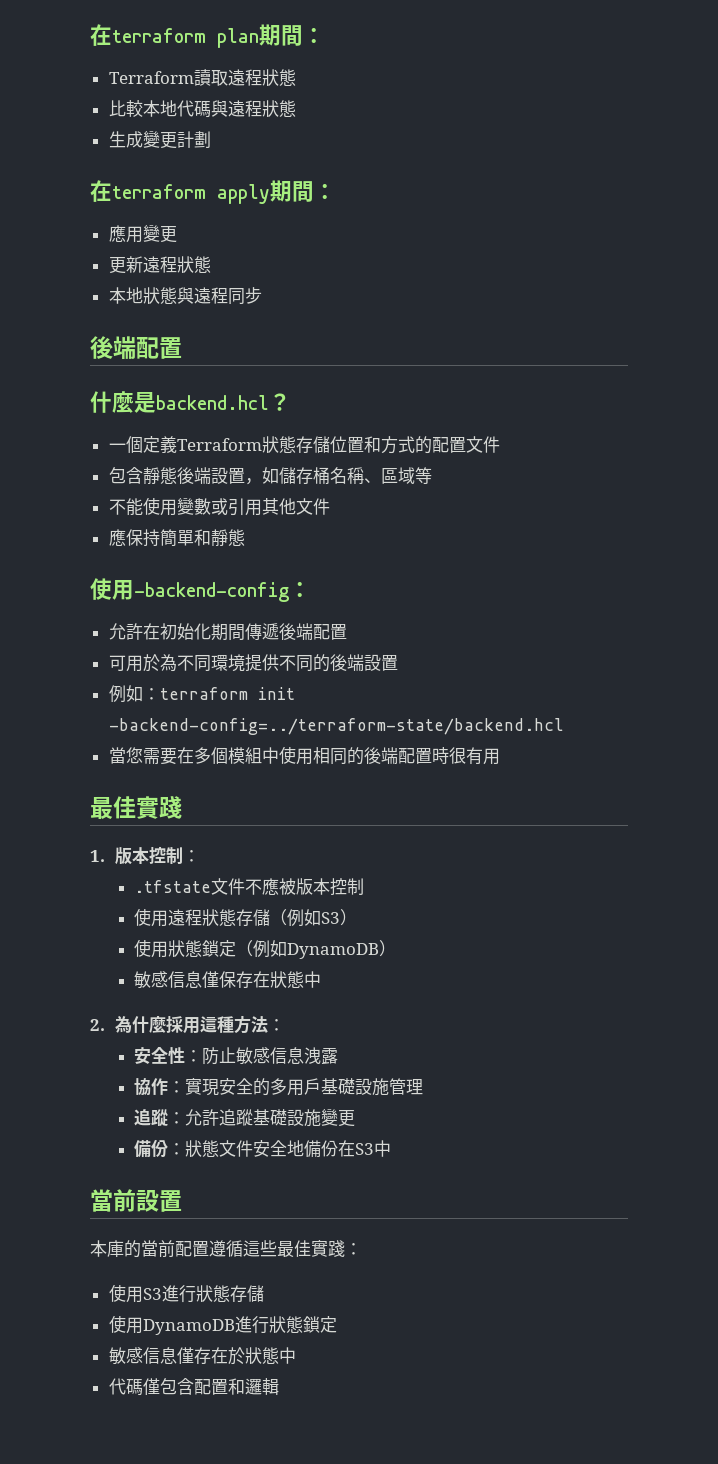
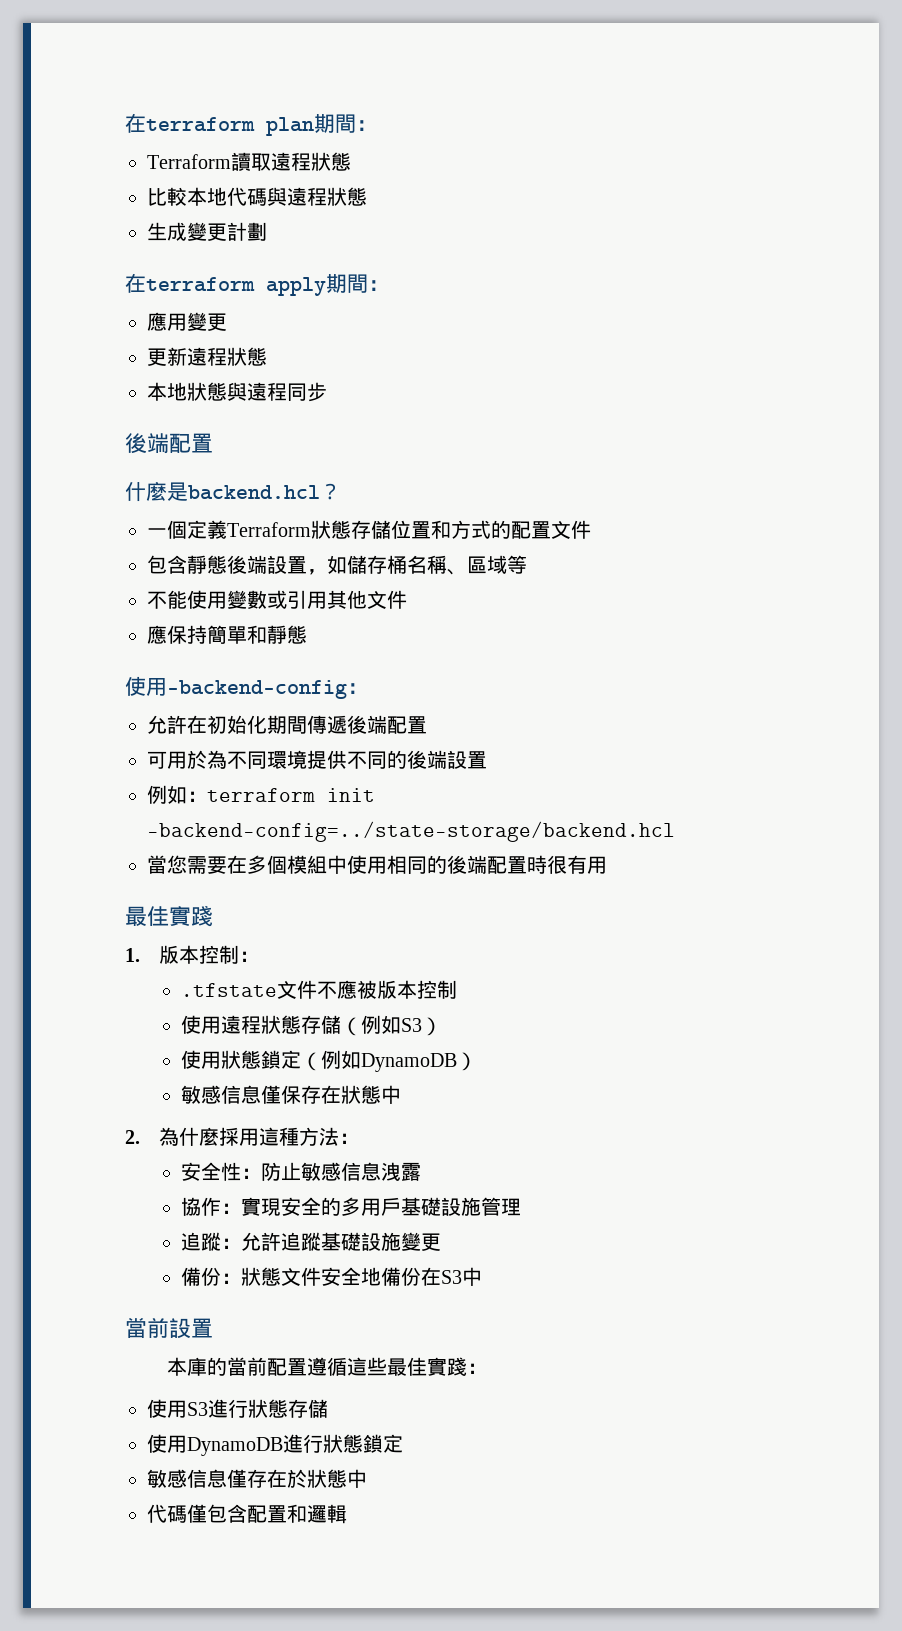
[108,718,564,735] -backend-config=../terraform-state/backend.hcl -> [147,821,675,842] -backend-config=../state-storage/backend.hcl

